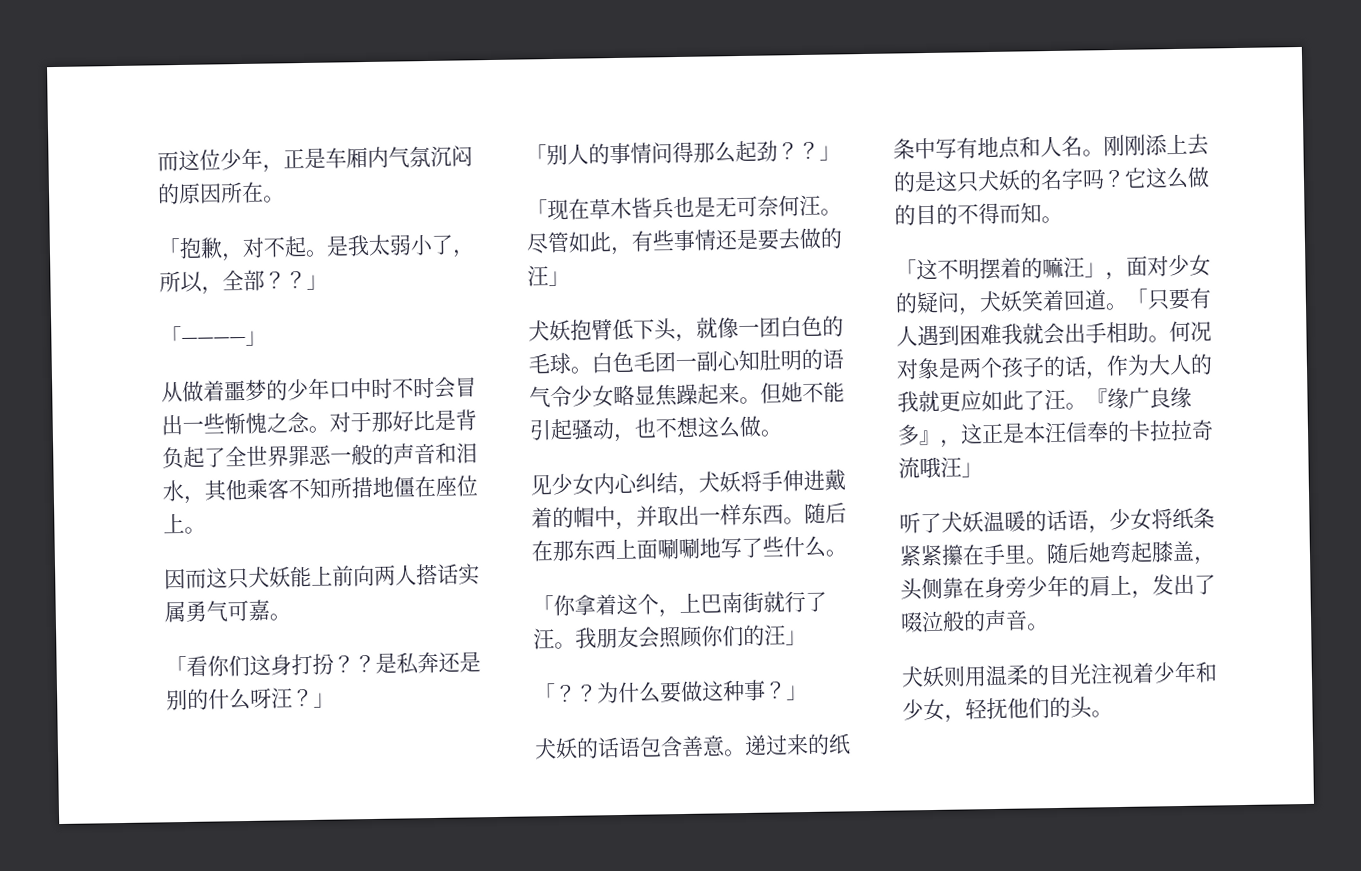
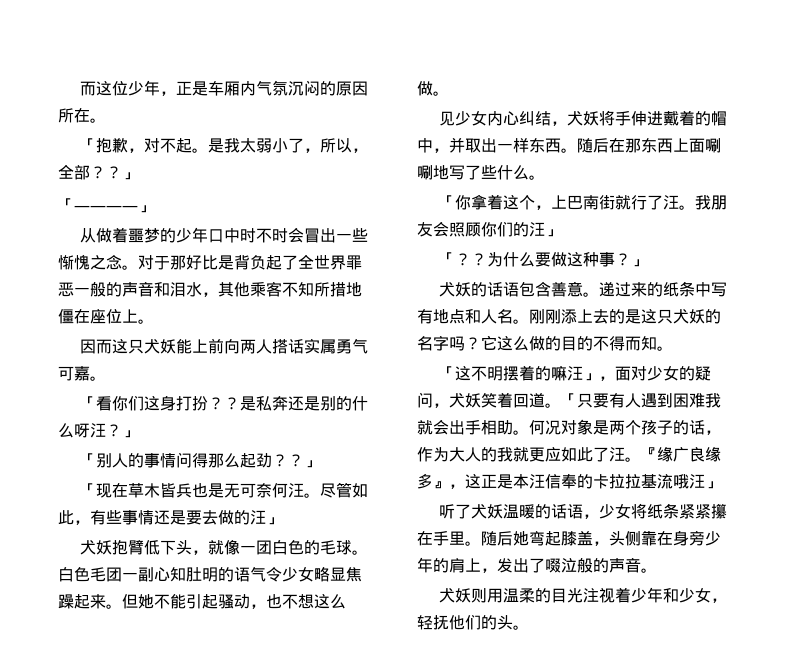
[1191,419,1214,441] 奇 -> [641,474,657,488] 基

